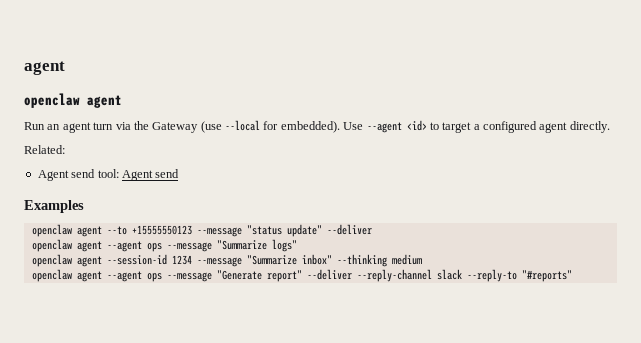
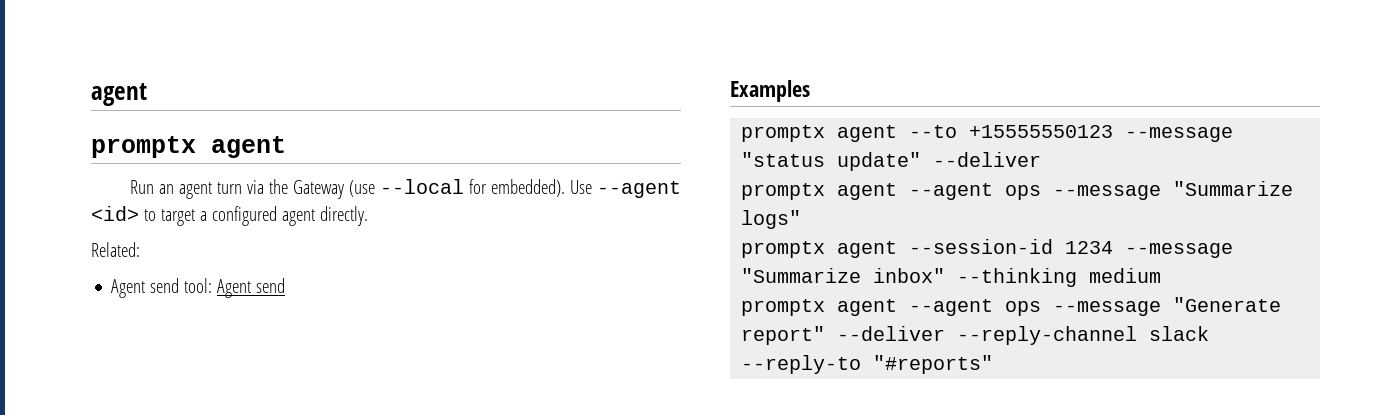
[24,61,65,75] [24,93,80,108] agent // openclaw -> [91,83,147,106] [91,136,196,158] agent // promptx
[31,224,72,237] openclaw -> [741,125,826,142] promptx
[31,239,72,252] openclaw -> [741,183,826,200] promptx
[31,254,72,267] openclaw -> [741,241,826,258] promptx
[31,269,72,282] openclaw -> [741,299,826,316] promptx

